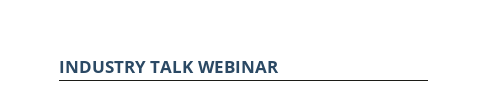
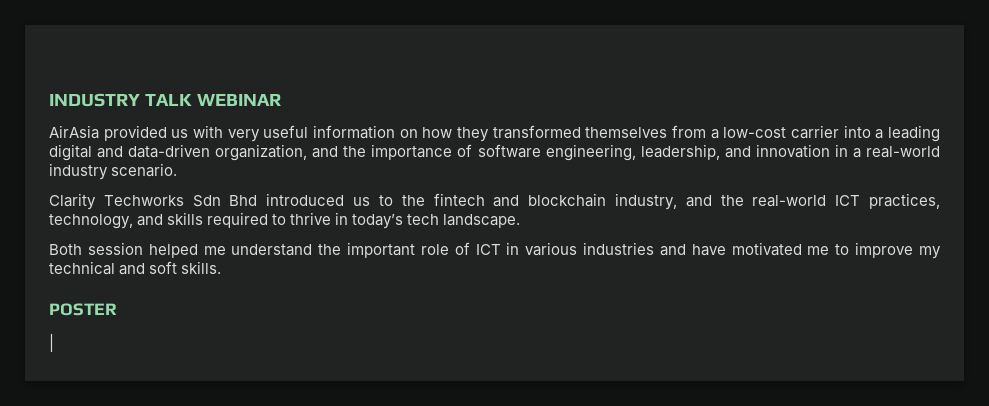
(279, 67) none -> [49,125,940,142] [49,144,941,161] [49,163,178,180] [49,193,940,210] [49,212,521,229] [49,242,942,259] [49,261,222,275] [49,303,117,316] [49,334,54,352] // AirAsia provided us with very useful information on how they transformed themselves from a low-cost carrier into a leading digital and data-driven organization, and the importance of software engineering, leadership, and innovation in a real-world industry scenario. // Clarity Techworks Sdn Bhd introduced us to the fintech and blockchain industry, and the real-world ICT practices, technology, and skills required to thrive in today’s tech landscape. // Both session helped me understand the important role of ICT in various industries and have motivated me to improve my technical and soft skills. // POSTER // |

